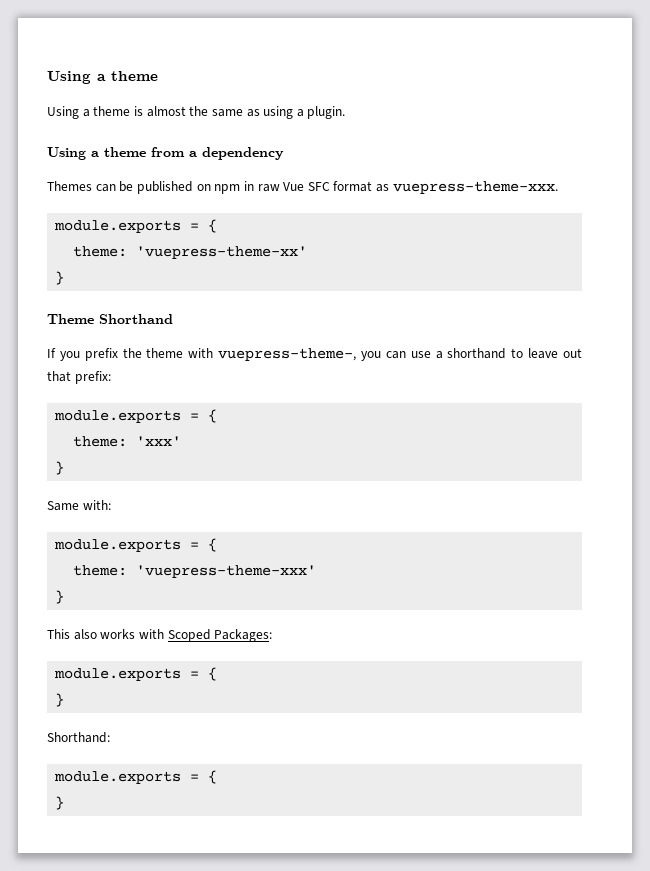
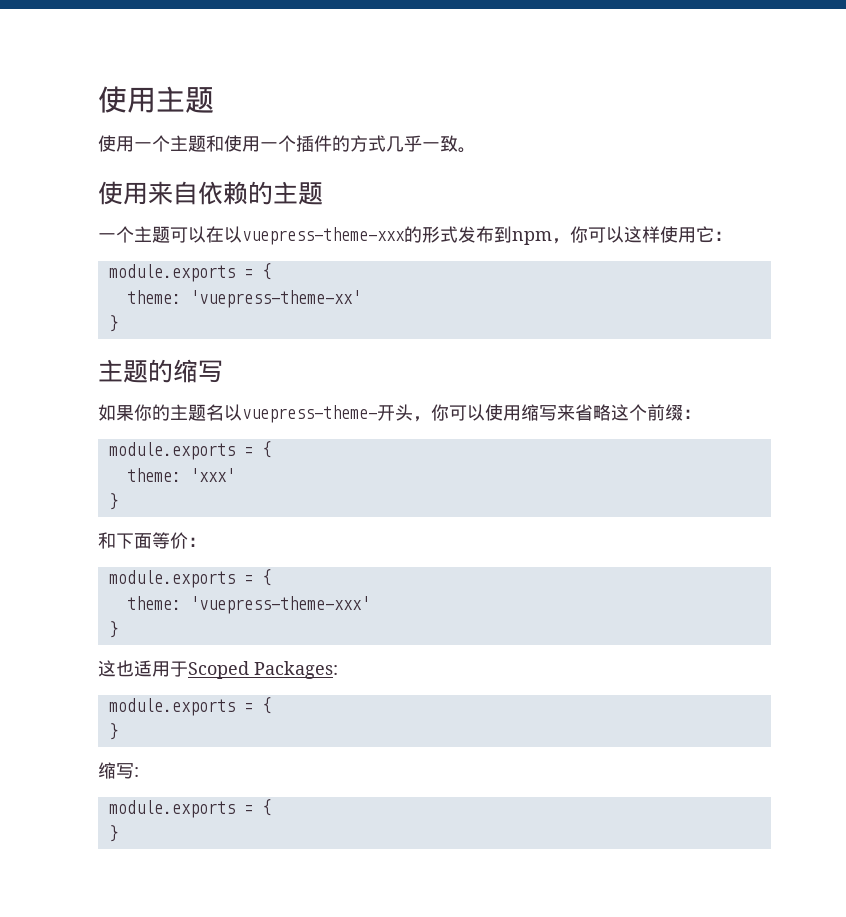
[47,71,158,84] [47,106,346,119] [47,147,284,160] [47,181,558,194] Using a theme // Using a theme is almost the same as using a plugin. // Using a theme from a dependency // Themes can be published on npm in raw Vue SFC format as vuepress-theme-xxx. -> [98,86,214,113] [98,135,476,153] [98,181,323,205] [98,226,732,245] 使用主题 // 使用一个主题和使用一个插件的方式几乎一致。 // 使用来自依赖的主题 // 一个主题可以在以vuepress-theme-xxx的形式发布到npm，你可以这样使用它：
[47,314,173,324] [47,348,582,361] [47,371,111,384] Theme Shorthand // If you prefix the theme with vuepress-theme-, you can use a shorthand to leave out that prefix: -> [98,359,223,383] [98,404,701,423] 主题的缩写 // 如果你的主题名以vuepress-theme-开头，你可以使用缩写来省略这个前缀：
[47,500,111,511] Same with: -> [98,532,206,549] 和下面等价：
[47,629,164,640] This also works with -> [98,660,188,677] 这也适用于
[47,732,110,743] Shorthand: -> [98,762,139,779] 缩写:

